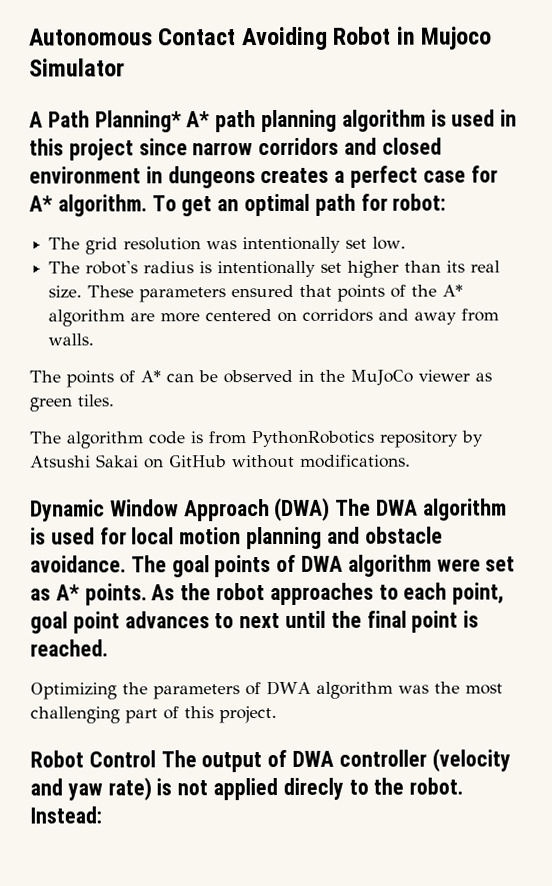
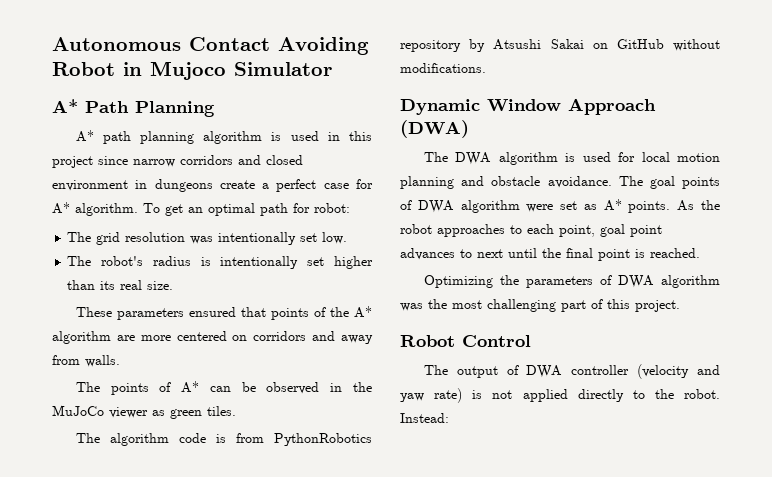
[29,110,182,133] A Path Planning* -> [52,99,215,117] A* Path Planning //
[260,167,330,184] creates -> [219,180,255,189] create
(83, 292) none -> (174, 285) //
(331, 509) none -> (469, 129) //
(156, 759) none -> (531, 341) //
[282,777,344,800] direcly -> [577,389,624,402] directly

